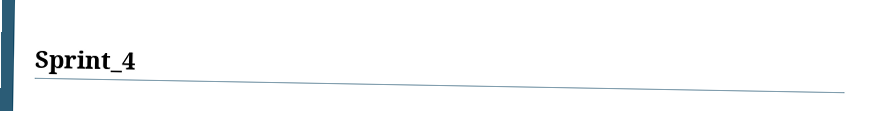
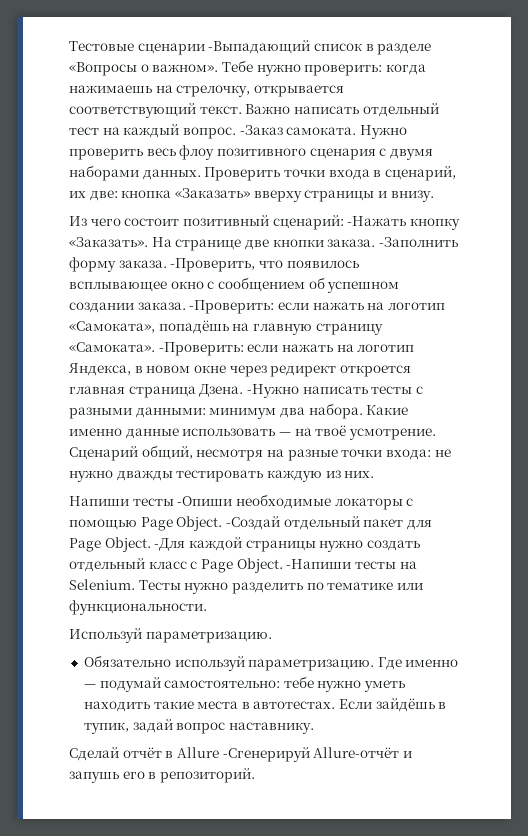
[34,49,136,76] Sprint_4 -> [69,40,432,55] [69,60,426,76] [69,85,344,97] [69,103,439,118] [69,124,407,139] [69,145,433,160] [69,165,456,181] [69,188,434,202] [69,215,460,230] [69,237,458,251] [69,257,359,272] [69,277,400,293] [69,300,445,314] [69,320,383,335] [69,342,415,356] [69,363,411,377] [69,384,423,398] [69,403,409,419] [69,425,436,440] [69,445,451,461] [69,470,375,482] [69,494,414,510] [69,516,432,531] [69,537,420,552] [69,558,417,573] [69,579,423,594] [69,600,207,615] [69,628,272,643] [83,655,459,671] [83,676,406,692] [83,698,447,712] [83,719,314,734] [69,747,412,762] [69,768,255,783] Тестовые сценарии -Выпадающий список в разделе «Вопросы о важном». Тебе нужно проверить: когда нажимаешь на стрелочку, открывается соответствующий текст. Важно написать отдельный тест на каждый вопрос. -Заказ самоката. Нужно проверить весь флоу позитивного сценария с двумя наборами данных. Проверить точки входа в сценарий, их две: кнопка «Заказать» вверху страницы и внизу. // Из чего состоит позитивный сценарий: -Нажать кнопку «Заказать». На странице две кнопки заказа. -Заполнить форму заказа. -Проверить, что появилось всплывающее окно с сообщением об успешном создании заказа. -Проверить: если нажать на логотип «Самоката», попадёшь на главную страницу «Самоката». -Проверить: если нажать на логотип Яндекса, в новом окне через редирект откроется главная страница Дзена. -Нужно написать тесты с разными данными: минимум два набора. Какие именно данные использовать — на твоё усмотрение. Сценарий общий, несмотря на разные точки входа: не нужно дважды тестировать каждую из них. // Напиши тесты -Опиши необходимые локаторы с помощью Page Object. -Создай отдельный пакет для Page Object. -Для каждой страницы нужно создать отдельный класс с Page Object. -Напиши тесты на Selenium. Тесты нужно разделить по тематике или функциональности. // Используй параметризацию. // Обязательно используй параметризацию. Где именно — подумай самостоятельно: тебе нужно уметь находить такие места в автотестах. Если зайдёшь в тупик, задай вопрос наставнику. // Сделай отчёт в Allure -Сгенерируй Allure-отчёт и запушь его в репозиторий.

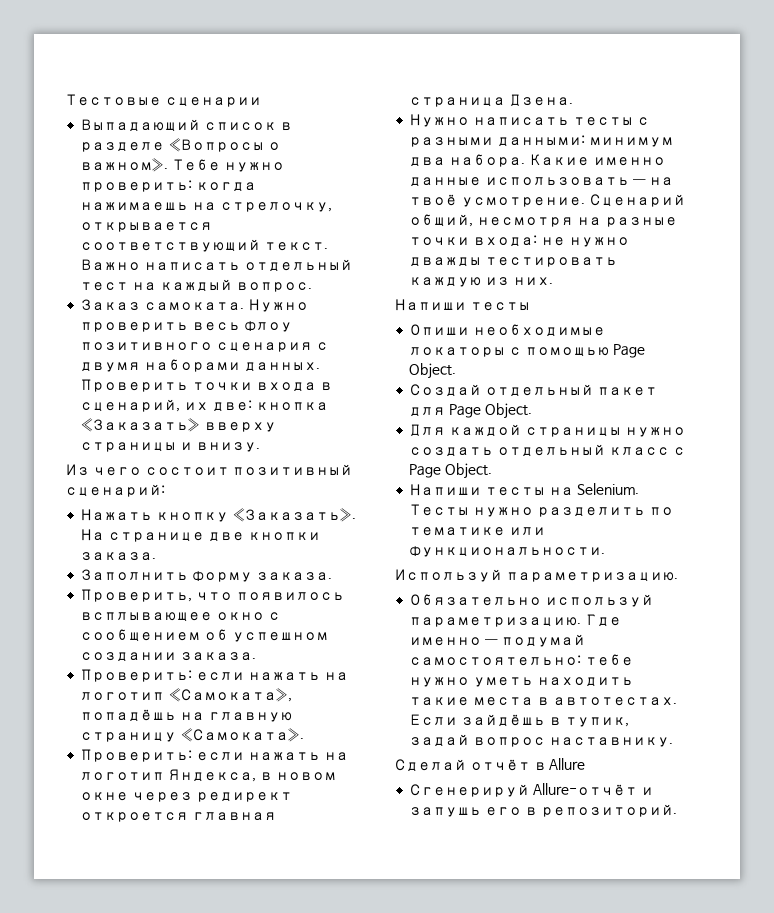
[208,40,311,54] -Выпадающий -> [80,119,201,132] // Выпадающий
[239,125,283,135] -Заказ -> [80,299,141,311] // Заказ
[347,216,407,226] -Нажать -> [80,509,153,521] // Нажать
[378,237,458,247] -Заполнить -> [80,569,189,581] // Заполнить
[170,258,256,272] -Проверить, -> [80,589,193,602] // Проверить,
[189,300,275,314] -Проверить: -> [80,669,193,682] // Проверить:
[158,342,244,356] -Проверить: -> [80,749,193,762] // Проверить:
[246,384,299,398] -Нужно -> [409,114,470,127] // Нужно
[177,496,233,506] -Опиши -> [409,324,470,336] // Опиши
[225,516,280,530] -Создай -> [409,384,482,397] // Создай
[154,538,186,551] -Для -> [409,424,446,436] // Для
[286,559,352,569] -Напиши -> [409,484,482,496] // Напиши
[222,747,310,762] -Сгенерируй -> [409,784,530,797] // Сгенерируй

